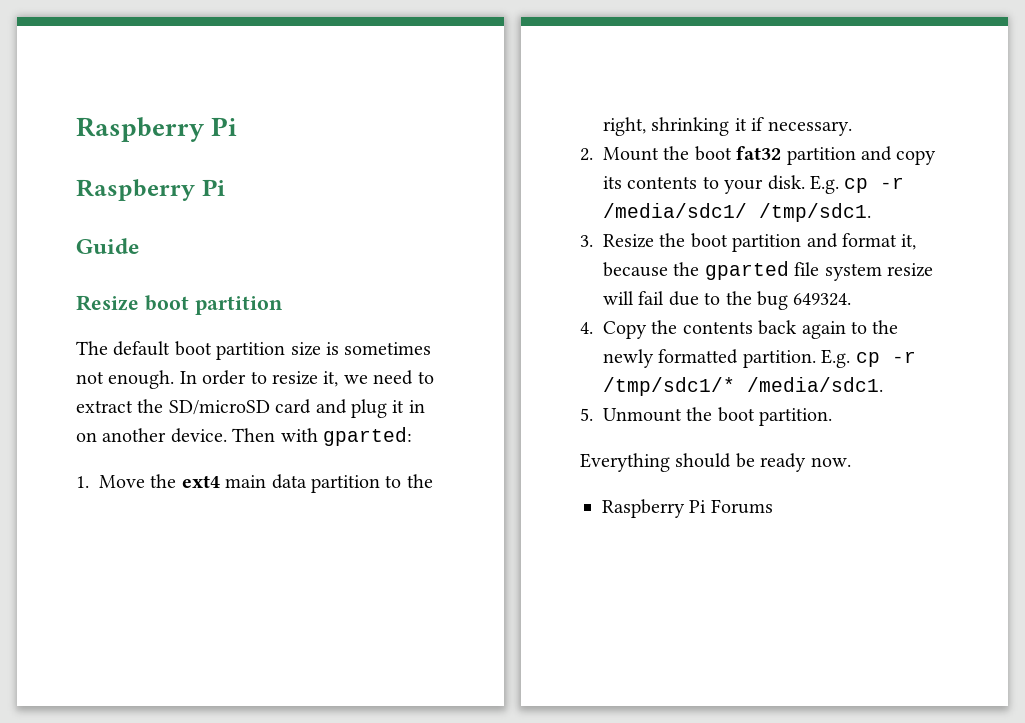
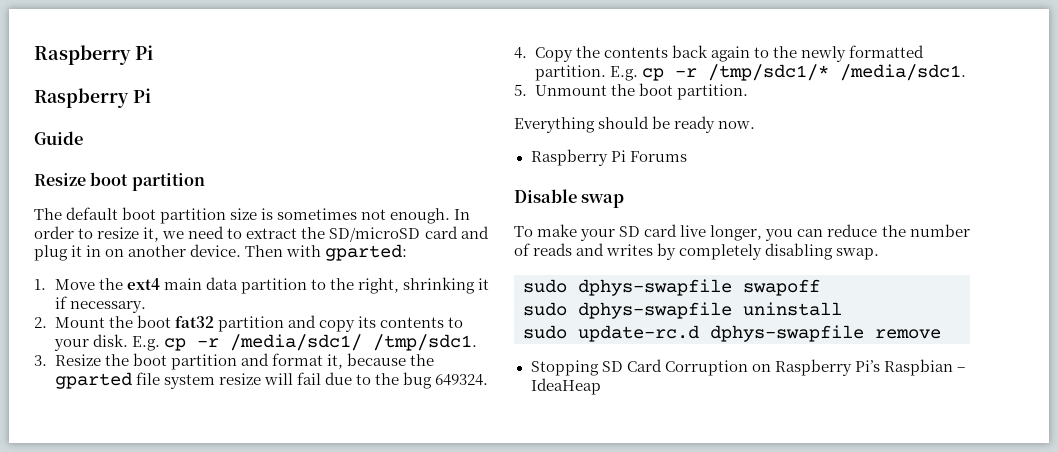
(773, 506) none -> [514,189,625,208] [514,224,970,241] [514,243,880,260] [523,279,820,296] [523,302,842,319] [523,325,941,342] [530,359,965,376] [530,378,601,395] // Disable swap // To make your SD card live longer, you can reduce the number of reads and writes by completely disabling swap. // sudo dphys-swapfile swapoff // sudo dphys-swapfile uninstall // sudo update-rc.d dphys-swapfile remove // Stopping SD Card Corruption on Raspberry Pi’s Raspbian – IdeaHeap

